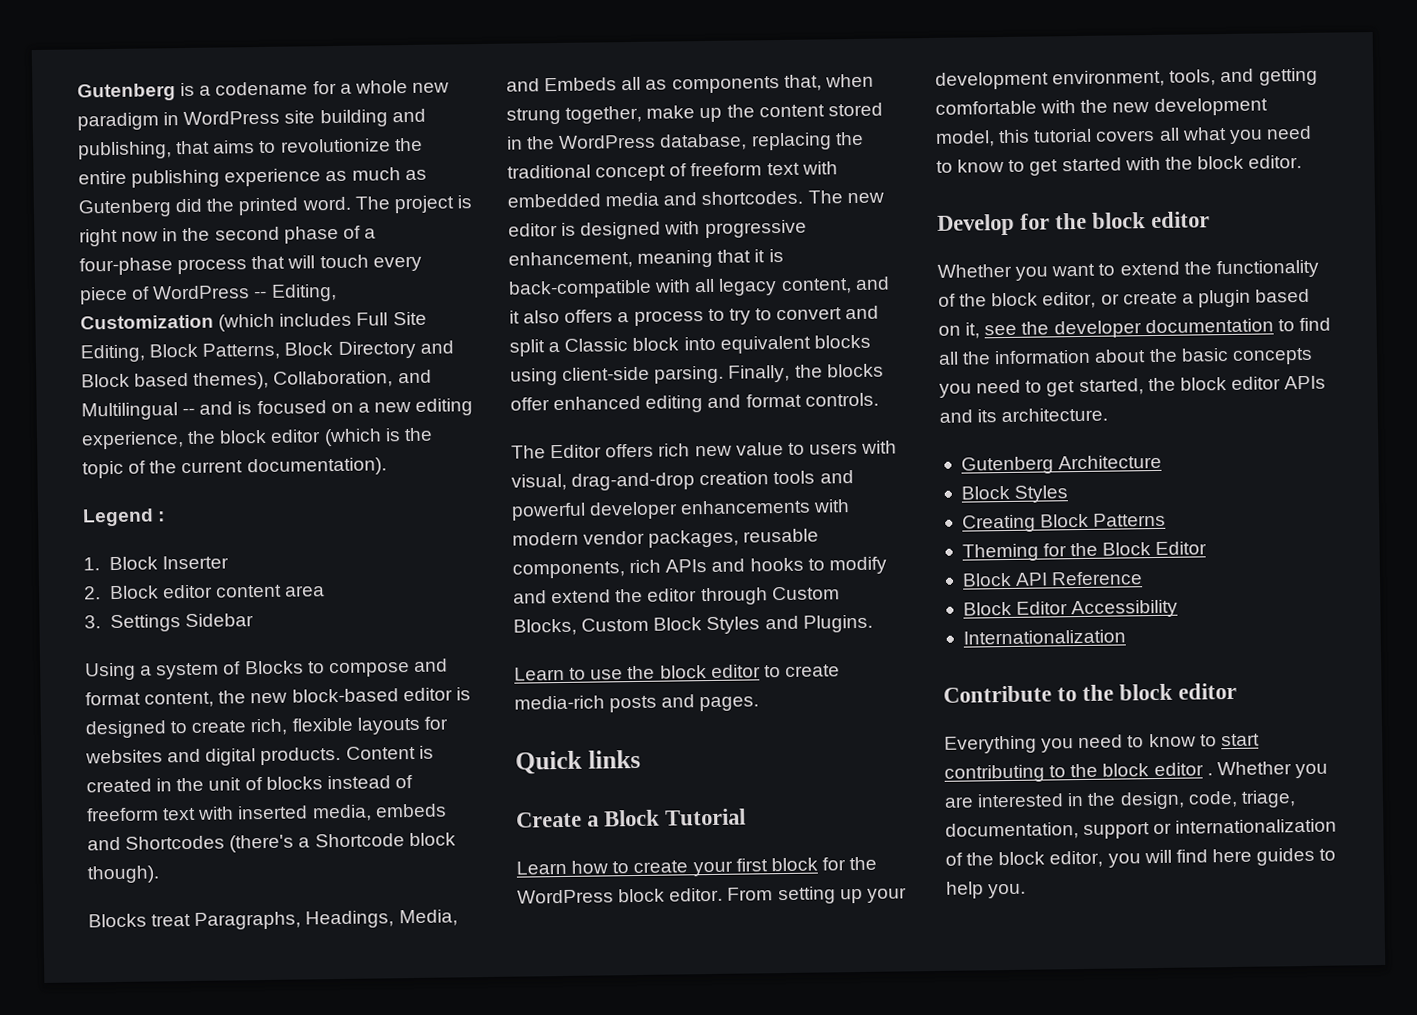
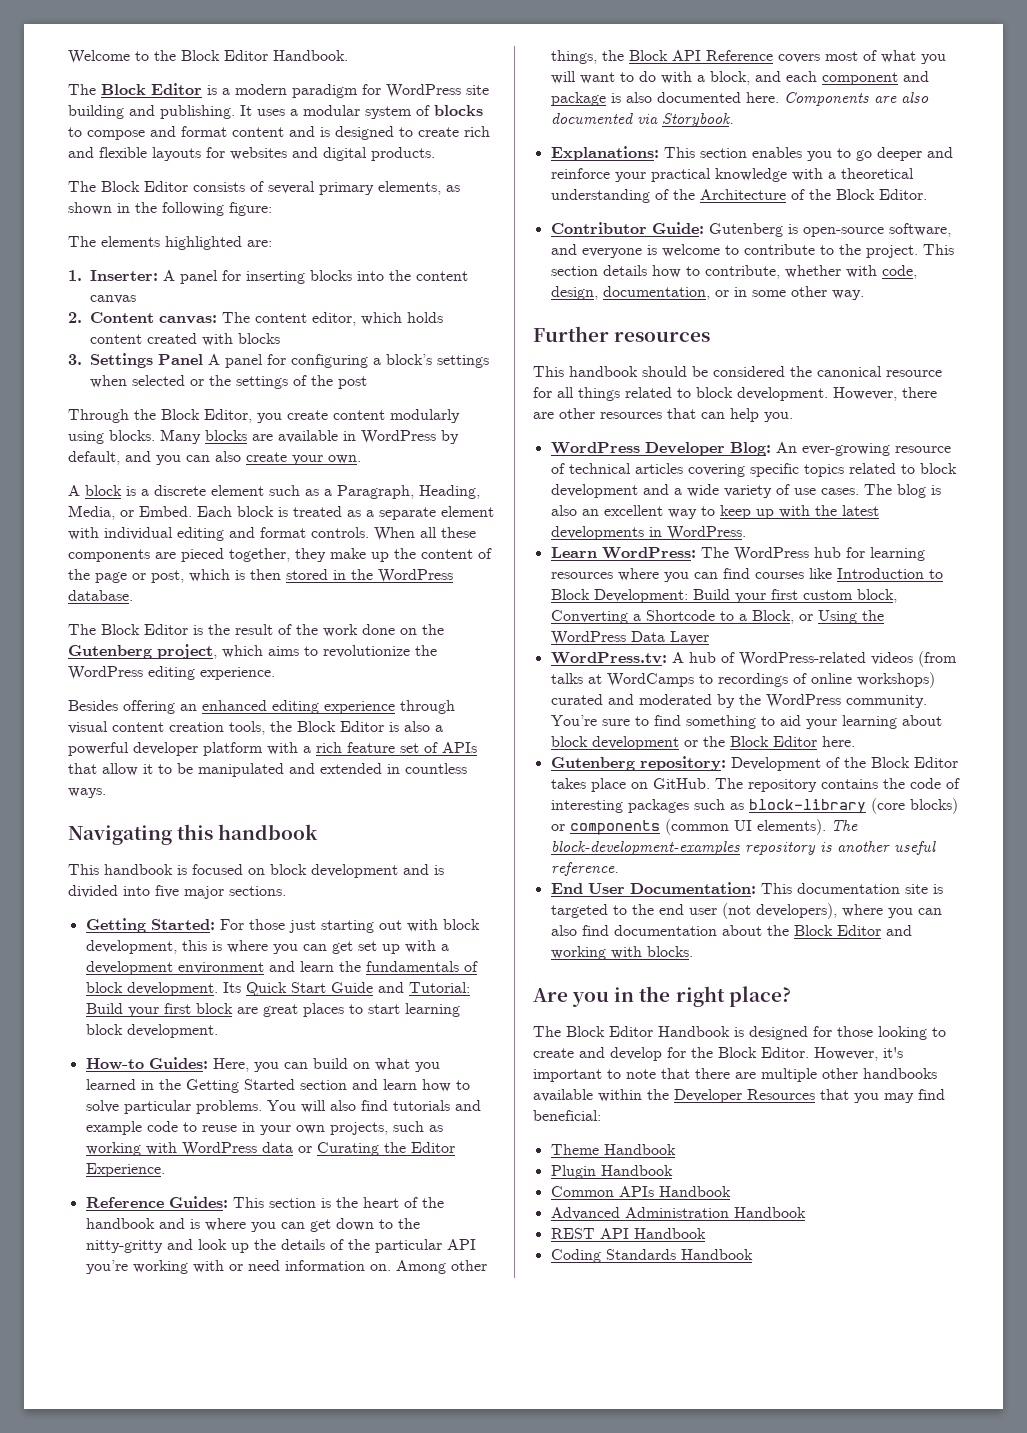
[77,80,449,102] [77,108,426,131] [78,137,423,160] [78,167,427,188] [78,195,472,218] [79,225,376,247] [79,254,422,276] [79,283,337,305] [80,311,427,332] [80,340,454,363] [81,369,432,390] [81,398,474,421] [81,427,433,450] [82,457,387,479] [82,508,166,527] [83,555,229,571] [84,584,325,600] [84,613,254,633] [85,662,153,681] Gutenberg is a codename for a whole new paradigm in WordPress site building and publishing, that aims to revolutionize the entire publishing experience as much as Gutenberg did the printed word. The project is right now in the second phase of a four-phase process that will touch every piece of WordPress -- Editing, Customization (which includes Full Site Editing, Block Patterns, Block Directory and Block based themes), Collaboration, and Multilingual -- and is focused on a new editing experience, the block editor (which is the topic of the current documentation). // Legend : // 1. Block Inserter // 2. Block editor content area // 3. Settings Sidebar // Using a -> [68,50,348,64] [68,83,489,98] [68,105,360,119] Welcome to the Block Editor Handbook. // The Block Editor is a modern paradigm for WordPress site building and publishing. It uses a modular
[244,660,304,675] Blocks -> [434,105,483,116] blocks
[144,687,453,708] content, the new block-based editor -> [232,126,315,137] content and
[250,718,289,736] rich, -> [464,126,490,137] [68,147,94,158] rich and
[345,745,434,760] [86,775,413,793] [86,803,447,822] [87,832,456,853] [87,865,159,884] [88,909,458,930] [506,73,874,94] [506,102,883,125] [506,131,864,151] [507,161,838,182] [507,190,884,208] [508,219,807,240] [508,248,784,269] [508,276,890,299] [509,305,880,326] [509,334,871,357] [510,363,884,386] [510,392,879,413] [511,440,898,459] [511,470,854,491] [511,499,851,521] [512,528,820,548] [512,556,887,579] [513,586,840,606] [513,614,873,636] [514,664,840,681] [514,694,760,713] [515,749,641,775] [516,808,747,828] [516,856,878,877] [517,886,907,905] [935,67,1318,90] [935,97,1268,116] [935,125,1312,147] [936,154,1303,176] [937,211,1211,236] [937,259,1319,281] [938,288,1311,309] [938,317,1331,339] [938,347,1313,365] [939,375,1327,398] [939,407,1109,423] [960,454,1163,475] [960,485,1069,503] [961,512,1167,533] [961,541,1208,562] [961,571,1144,587] [962,599,1179,619] [962,629,1126,645] [943,682,1238,703] [944,733,1260,754] [944,761,1328,783] [944,790,1296,810] [945,818,1338,840] [945,847,1337,868] [946,881,1027,899] Content is created in the unit of blocks instead of freeform text with inserted media, embeds and Shortcodes (there's a Shortcode block though). // Blocks treat Paragraphs, Headings, Media, and Embeds all as components that, when strung together, make up the content stored in the WordPress database, replacing the traditional concept of freeform text with embedded media and shortcodes. The new editor is designed with progressive enhancement, meaning that it is back-compatible with all legacy content, and it also offers a process to try to convert and split a Classic block into equivalent blocks using client-side parsing. Finally, the blocks offer enhanced editing and format controls. // The Editor offers rich new value to users with visual, drag-and-drop creation tools and powerful developer enhancements with modern vendor packages, reusable components, rich APIs and hooks to modify and extend the editor through Custom Blocks, Custom Block Styles and Plugins. // Learn to use the block editor to create media-rich posts and pages. // Quick links // Create a Block Tutorial // Learn how to create your first block for the WordPress block editor. From setting up your development environment, tools, and getting comfortable with the new development model, this tutorial covers all what you need to know to get started with the block editor. // Develop for the block editor // Whether you want to extend the functionality of the block editor, or create a plugin based on it, see the developer documentation to find all the information about the basic concepts you need to get started, the block editor APIs and its architecture. // Gutenberg Architecture // Block Styles // Creating Block Patterns // Theming for the Block Editor // Block API Reference // Block Editor Accessibility // Internationalization // Contribute to the block editor // Everything you need to know to start contributing to the block editor . Whether you are interested in the design, code, triage, documentation, support or internationalization of the block editor, you will find here guides to help you. -> [68,181,460,195] [68,202,272,216] [68,236,272,250] [68,270,468,284] [90,295,136,304] [68,312,443,326] [90,333,280,346] [68,353,489,368] [90,375,367,389] [68,409,460,423] [68,429,459,444] [68,451,361,465] [68,485,480,499] [68,505,494,520] [68,527,476,541] [68,548,492,562] [68,569,453,583] [68,590,133,601] [68,624,444,637] [68,644,437,659] [68,666,275,680] [68,700,455,714] [68,721,443,735] [68,742,477,756] [68,763,467,777] [68,788,106,798] [68,824,319,845] [68,864,444,878] [68,885,286,899] [85,918,480,933] [85,940,449,954] [85,961,478,975] [85,982,470,996] [85,1003,460,1017] [85,1024,218,1038] [85,1057,440,1072] [85,1079,470,1093] [85,1100,481,1114] [85,1121,443,1135] [85,1142,455,1156] [85,1163,165,1177] [85,1196,444,1208] [85,1218,420,1232] [85,1239,476,1253] [85,1260,487,1274] [550,50,946,64] [550,71,929,85] [550,92,929,106] [550,113,734,127] [550,146,953,161] [550,168,914,182] [550,189,927,203] [550,222,951,237] [550,244,954,258] [550,265,917,279] [550,286,864,300] [533,326,711,342] [533,366,942,377] [533,387,937,401] [533,408,793,422] [550,442,951,456] [550,463,957,477] [550,484,941,498] [550,505,879,519] [550,526,746,540] [550,547,925,561] [550,568,943,582] [550,589,897,603] [550,610,884,624] [550,631,709,645] [550,651,957,667] [550,672,935,688] [550,694,927,708] [550,715,942,729] [550,736,855,750] [550,756,958,771] [550,778,960,792] [550,798,958,814] [550,819,858,835] [550,841,936,855] [550,862,619,876] [550,882,943,894] [550,903,942,919] [550,925,912,936] [550,946,693,960] [533,986,791,1007] [533,1026,946,1040] [533,1047,903,1061] [533,1068,937,1082] [533,1089,945,1103] [533,1110,601,1121] [550,1144,676,1155] [550,1165,673,1179] [550,1186,731,1197] [550,1207,806,1220] [550,1228,706,1239] [550,1249,753,1263] // The Block Editor consists of several primary elements, as shown in the following figure: // The elements highlighted are: // 1. Inserter: A panel for inserting blocks into the content canvas // 2. Content canvas: The content editor, which holds content created with blocks // 3. Settings Panel A panel for configuring a block’s settings when selected or the settings of the post // Through the Block Editor, you create content modularly using blocks. Many blocks are available in WordPress by default, and you can also create your own. // A block is a discrete element such as a Paragraph, Heading, Media, or Embed. Each block is treated as a separate element with individual editing and format controls. When all these components are pieced together, they make up the content of the page or post, which is then stored in the WordPress database. // The Block Editor is the result of the work done on the Gutenberg project, which aims to revolutionize the WordPress editing experience. // Besides offering an enhanced editing experience through visual content creation tools, the Block Editor is also a powerful developer platform with a rich feature set of APIs that allow it to be manipulated and extended in countless ways. // Navigating this handbook // This handbook is focused on block development and is divided into five major sections. // Getting Started: For those just starting out with block development, this is where you can get set up with a development environment and learn the fundamentals of block development. Its Quick Start Guide and Tutorial: Build your first block are great places to start learning block development. // How-to Guides: Here, you can build on what you learned in the Getting Started section and learn how to solve particular problems. You will also find tutorials and example code to reuse in your own projects, such as working with WordPress data or Curating the Editor Experience. // Reference Guides: This section is the heart of the handbook and is where you can get down to the nitty-gritty and look up the details of the particular API you’re working with or need information on. Among other things, the Block API Reference covers most of what you will want to do with a block, and each component and package is also documented here. Components are also documented via Storybook. // Explanations: This section enables you to go deeper and reinforce your practical knowledge with a theoretical understanding of the Architecture of the Block Editor. // Contributor Guide: Gutenberg is open-source software, and everyone is welcome to contribute to the project. This section details how to contribute, whether with code, design, documentation, or in some other way. // Further resources // This handbook should be considered the canonical resource for all things related to block development. However, there are other resources that can help you. // WordPress Developer Blog: An ever-growing resource of technical articles covering specific topics related to block development and a wide variety of use cases. The blog is also an excellent way to keep up with the latest developments in WordPress. // Learn WordPress: The WordPress hub for learning resources where you can find courses like Introduction to Block Development: Build your first custom block, Converting a Shortcode to a Block, or Using the WordPress Data Layer // WordPress.tv: A hub of WordPress-related videos (from talks at WordCamps to recordings of online workshops) curated and moderated by the WordPress community. You’re sure to find something to aid your learning about block development or the Block Editor here. // Gutenberg repository: Development of the Block Editor takes place on GitHub. The repository contains the code of interesting packages such as block-library (core blocks) or components (common UI elements). The block-development-examples repository is another useful reference. // End User Documentation: This documentation site is targeted to the end user (not developers), where you can also find documentation about the Block Editor and working with blocks. // Are you in the right place? // The Block Editor Handbook is designed for those looking to create and develop for the Block Editor. However, it's important to note that there are multiple other handbooks available within the Developer Resources that you may find beneficial: // Theme Handbook // Plugin Handbook // Common APIs Handbook // Advanced Administration Handbook // REST API Handbook // Coding Standards Handbook

